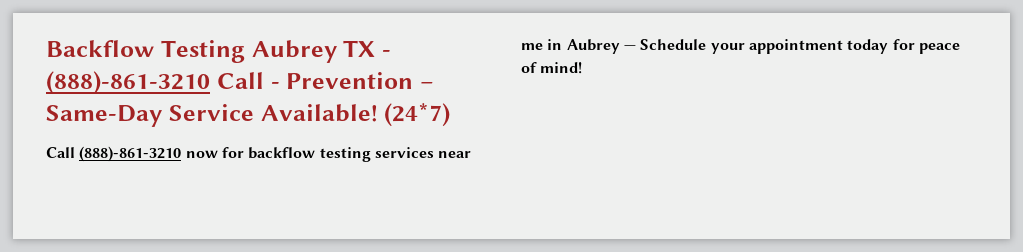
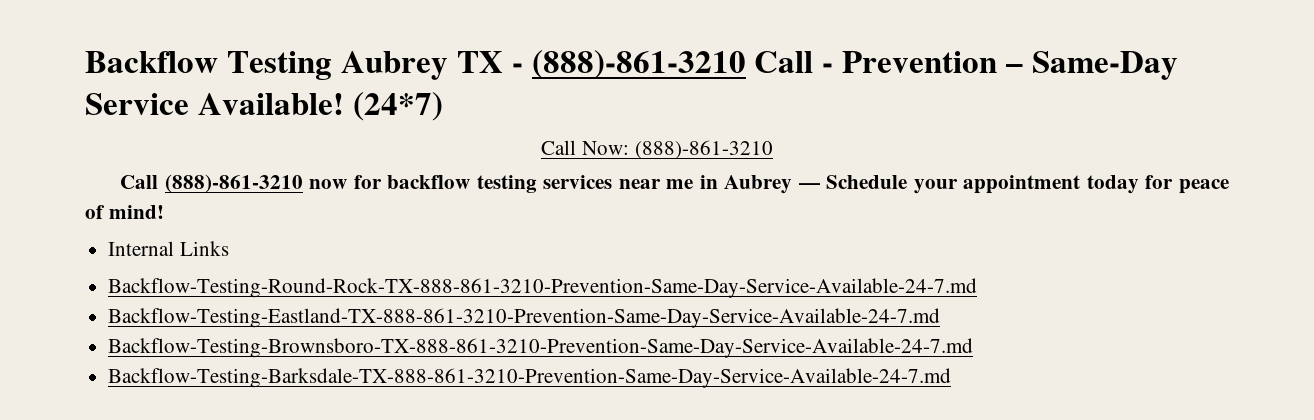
(451, 115) none -> [541,140,773,159] // Call Now: (888)-861-3210
(583, 68) none -> [108,241,229,256] [108,278,978,298] [108,308,941,328] [108,338,974,358] [108,368,952,388] // Internal Links // Backflow-Testing-Round-Rock-TX-888-861-3210-Prevention-Same-Day-Service-Available-24-7.md // Backflow-Testing-Eastland-TX-888-861-3210-Prevention-Same-Day-Service-Available-24-7.md // Backflow-Testing-Brownsboro-TX-888-861-3210-Prevention-Same-Day-Service-Available-24-7.md // Backflow-Testing-Barksdale-TX-888-861-3210-Prevention-Same-Day-Service-Available-24-7.md

